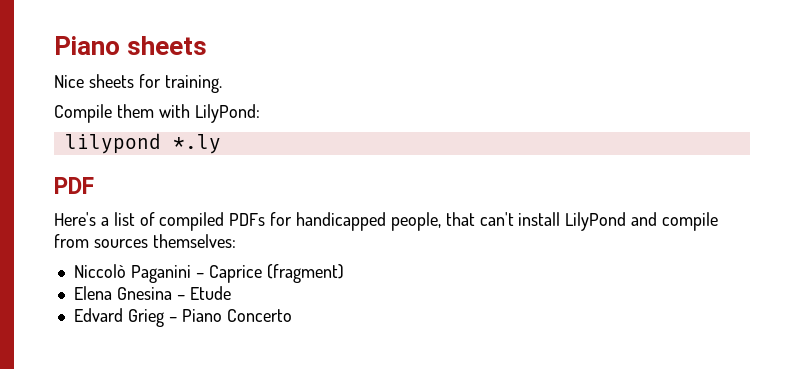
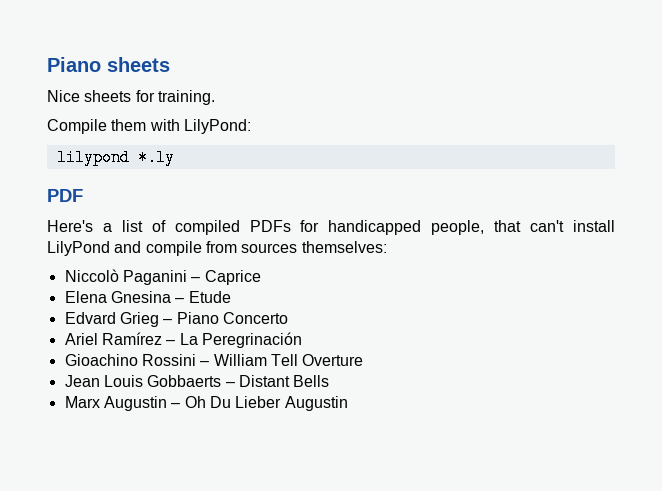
[267,264,345,283] (fragment) -> (261, 277) none
(293, 315) none -> [64,332,302,348] [64,354,364,366] [64,375,330,387] [64,396,348,411] // Ariel Ramírez – La Peregrinación // Gioachino Rossini – William Tell Overture // Jean Louis Gobbaerts – Distant Bells // Marx Augustin – Oh Du Lieber Augustin

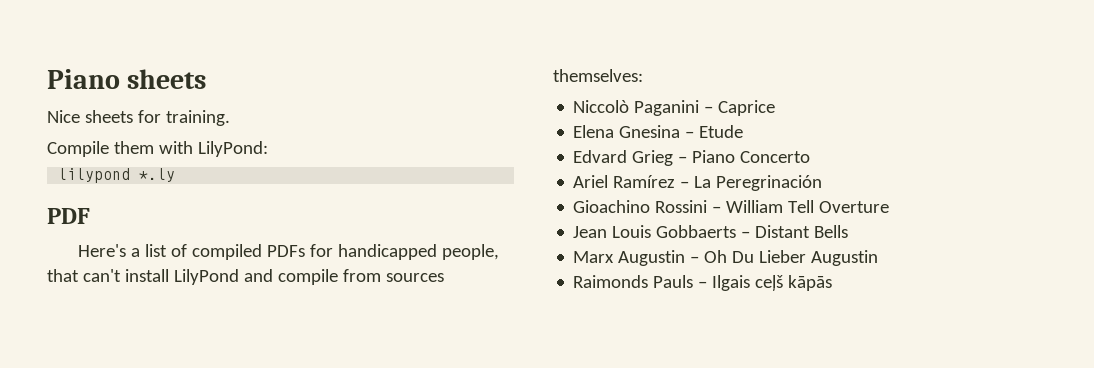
(348, 403) none -> [573,275,833,291] // Raimonds Pauls – Ilgais ceļš kāpās

